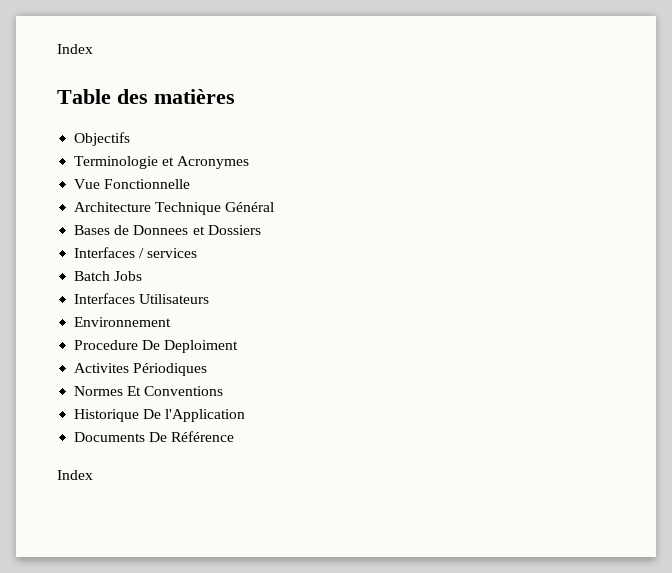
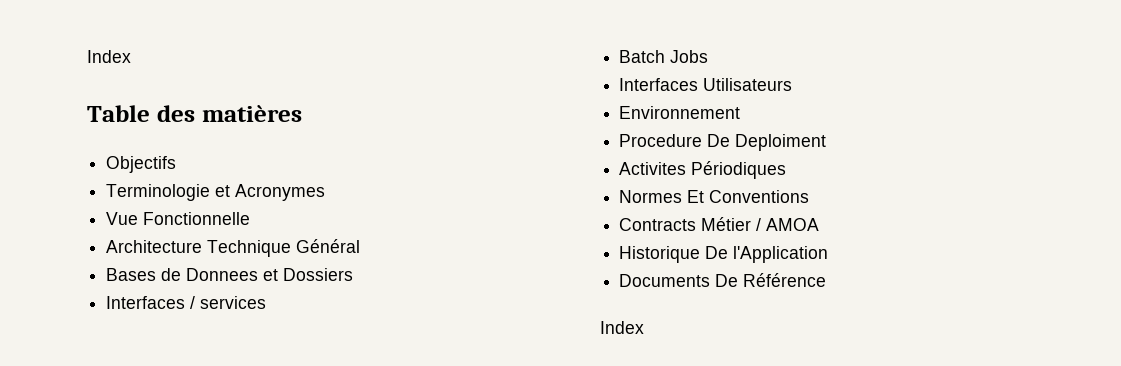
(224, 391) none -> [619,217,820,231] // Contracts Métier / AMOA

